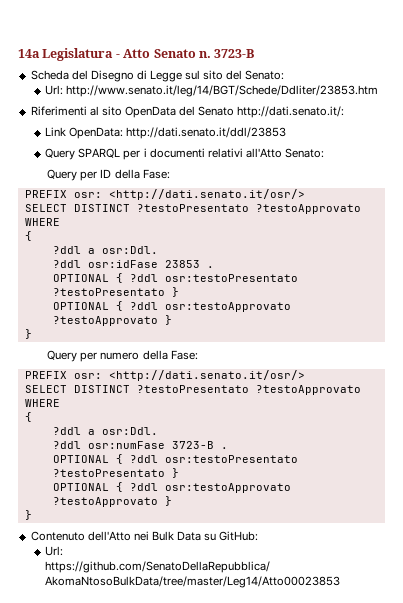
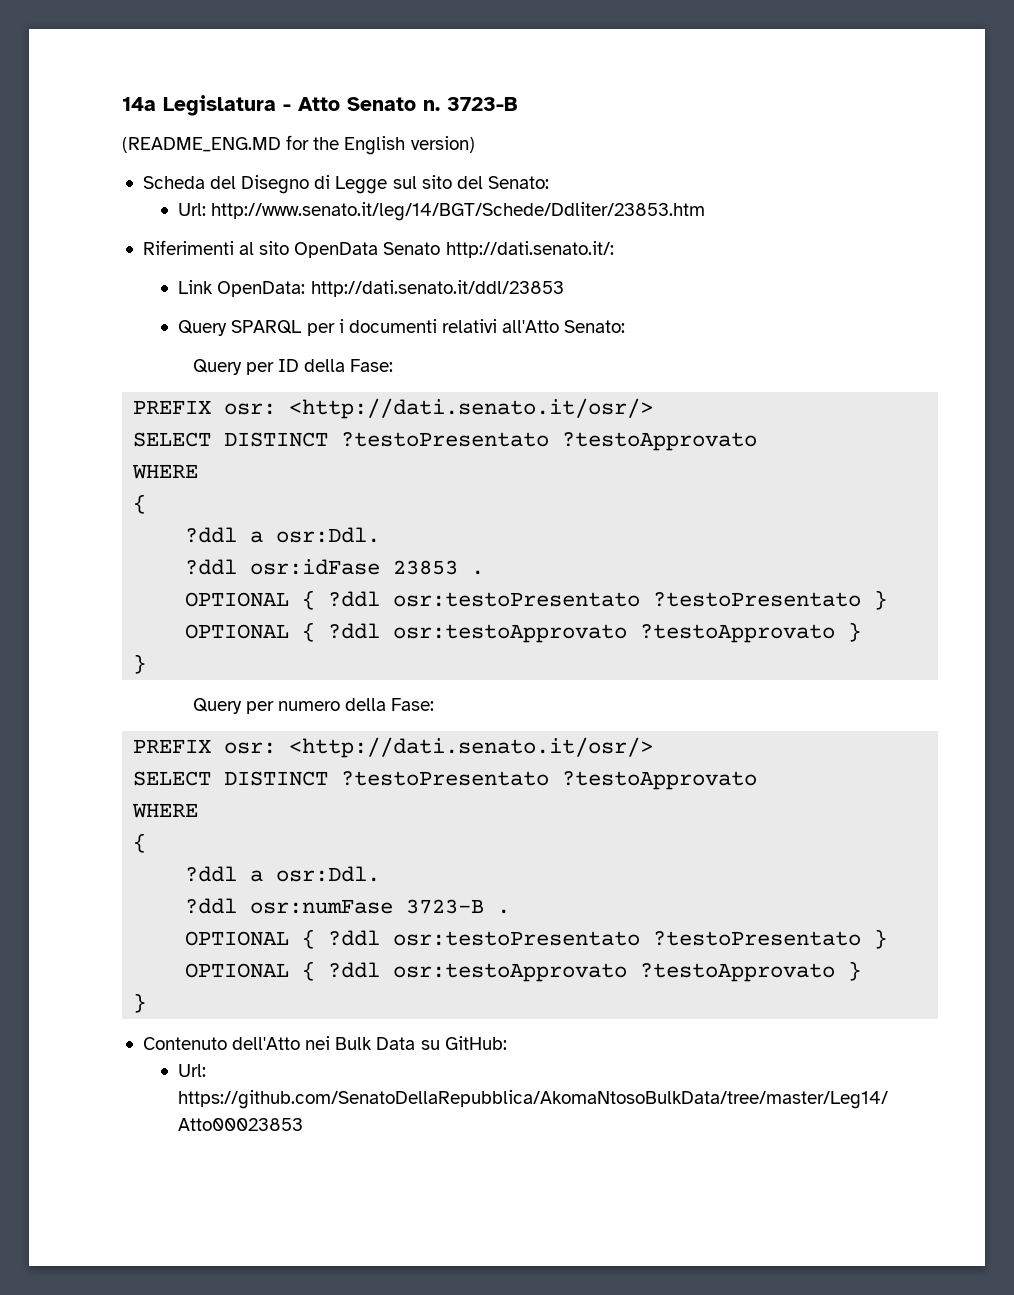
(255, 53) none -> [122,135,475,155] // (README_ENG.MD for the English version)
[179,106,196,116] del -> (379, 250) none

